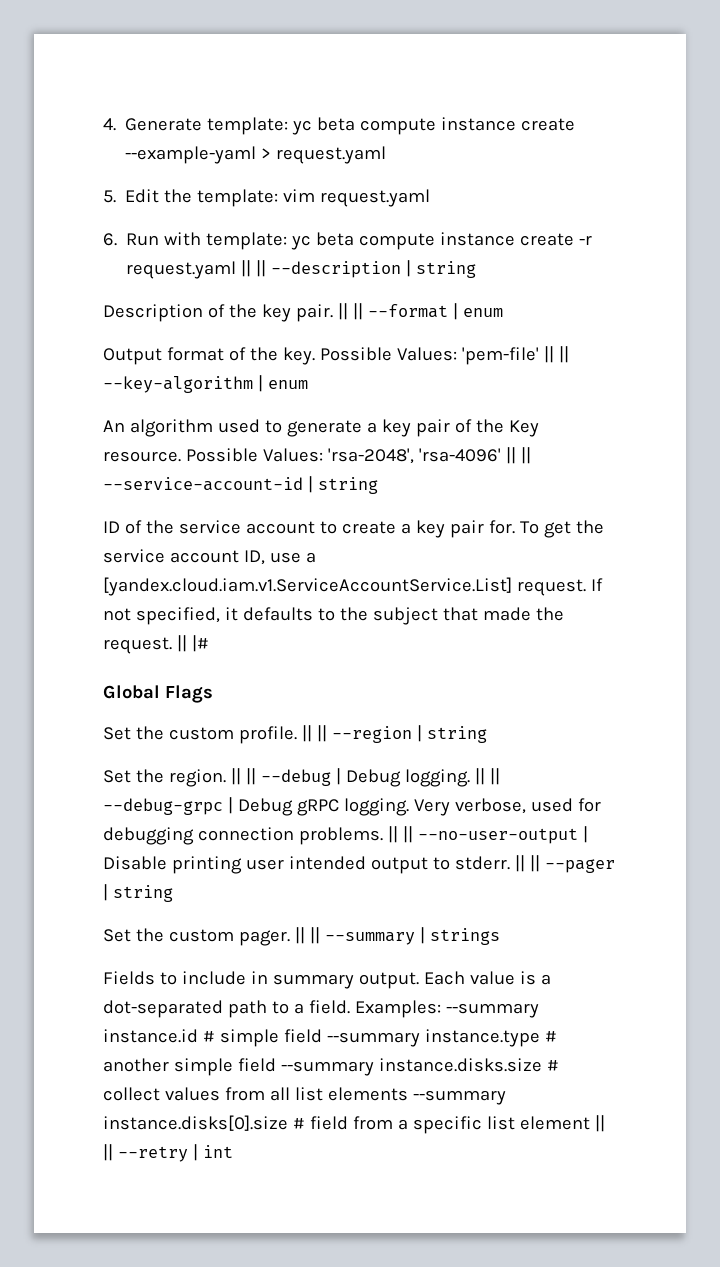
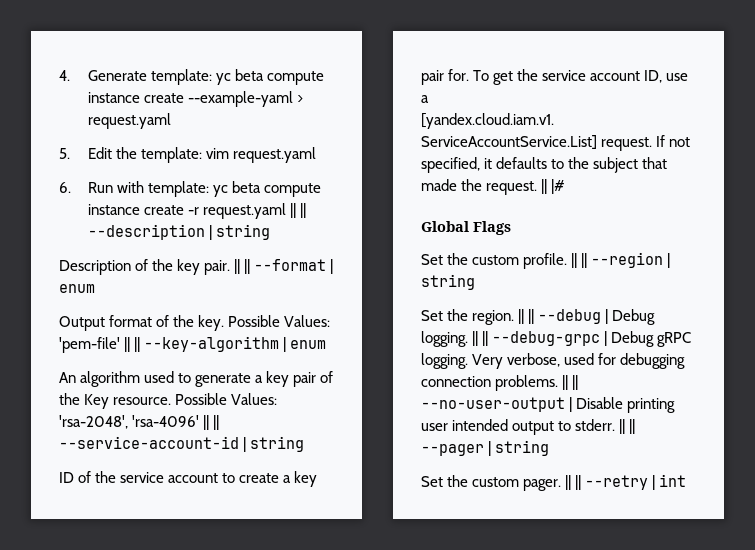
[324,927,500,945] [103,971,551,989] [103,1000,539,1018] [103,1029,557,1047] [103,1058,559,1076] [103,1087,506,1105] [103,1115,605,1134] [103,1144,113,1161] --summary | strings // Fields to include in summary output. Each value is a dot-separated path to a field. Examples: --summary instance.id # simple field --summary instance.type # another simple field --summary instance.disks.size # collect values from all list elements --summary instance.disks[0].size # field from a specific list element || || -> (582, 482) none

